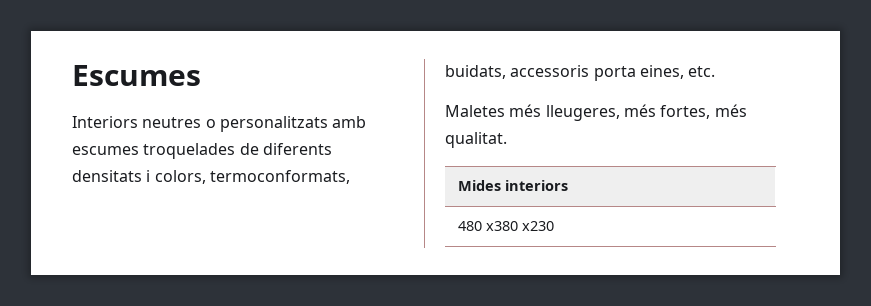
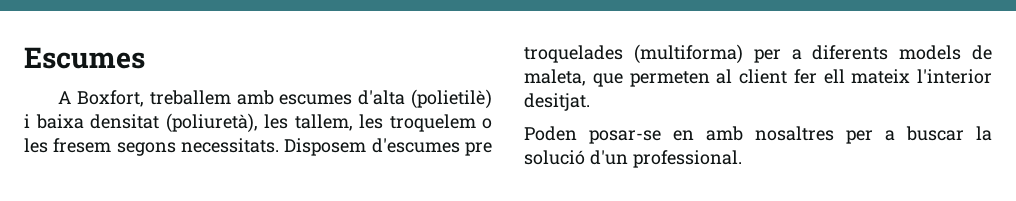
[72,116,367,132] [72,143,332,159] [72,170,350,184] [445,65,716,81] [445,104,747,121] [445,132,507,148] [457,180,568,191] [457,221,554,231] Interiors neutres o personalitzats amb escumes troquelades de diferents densitats i colors, termoconformats, buidats, accessoris porta eines, etc. // Maletes més lleugeres, més fortes, més qualitat. // Mides interiors // 480 x380 x230 -> [58,89,492,109] [24,113,492,133] [24,138,492,156] [524,44,992,64] [524,69,992,87] [524,93,590,111] [524,126,992,144] [524,150,742,168] A Boxfort, treballem amb escumes d'alta (polietilè) i baixa densitat (poliuretà), les tallem, les troquelem o les fresem segons necessitats. Disposem d'escumes pre troquelades (multiforma) per a diferents models de maleta, que permeten al client fer ell mateix l'interior desitjat. // Poden posar-se en amb nosaltres per a buscar la solució d'un professional.

